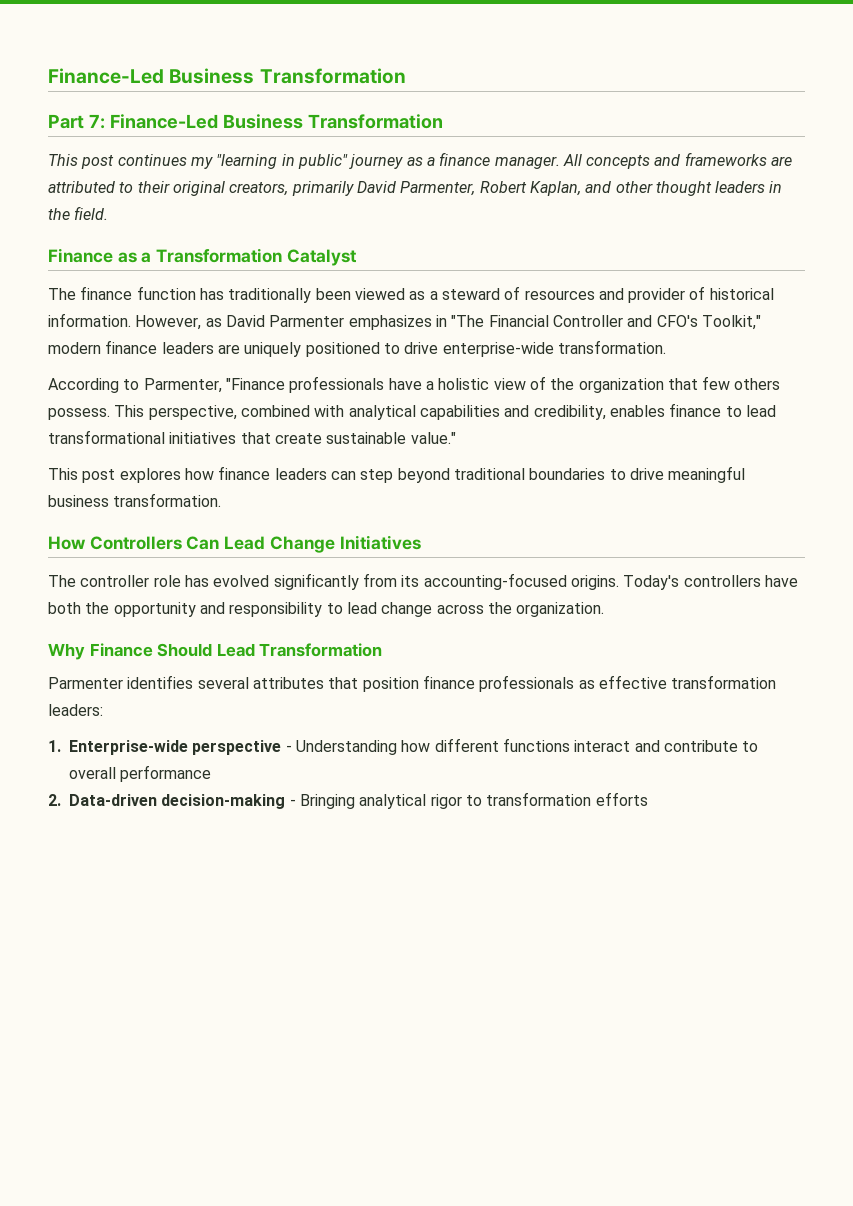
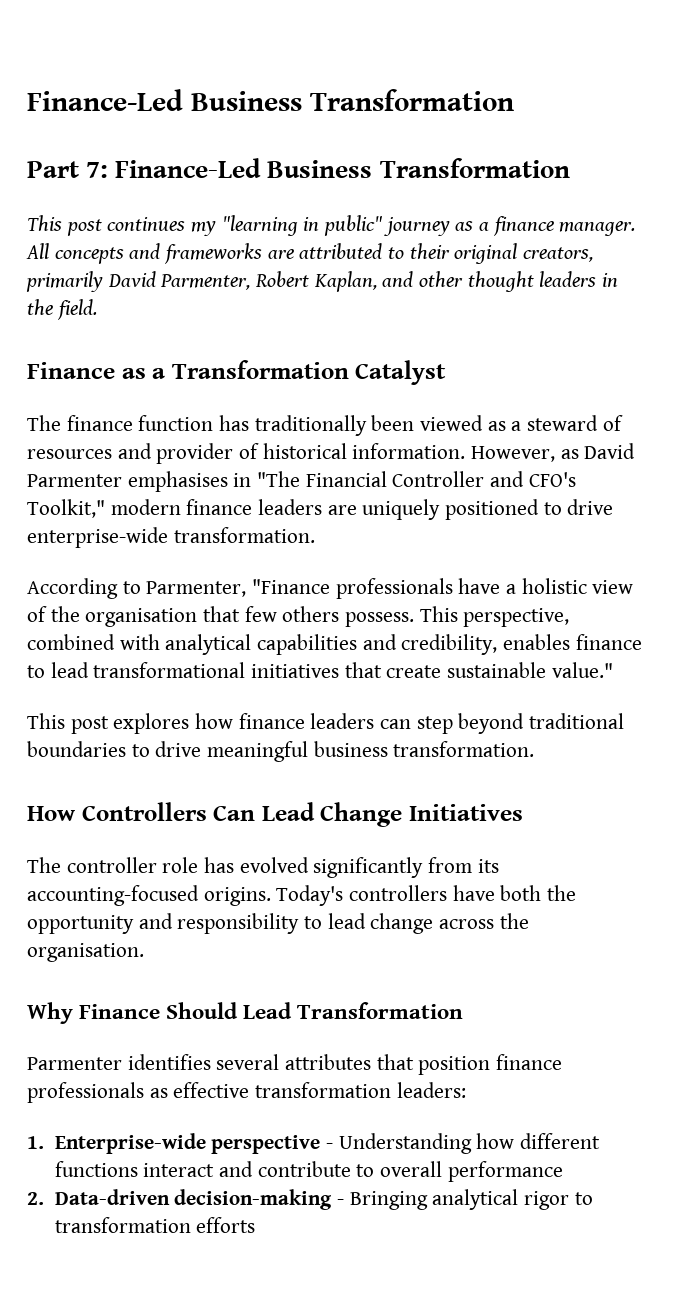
[348,315,432,330] emphasizes -> [127,471,228,492] emphasises
[578,378,664,393] organization -> [85,608,198,627] organisation
[516,602,605,617] organization. -> [27,943,144,962] organisation.

